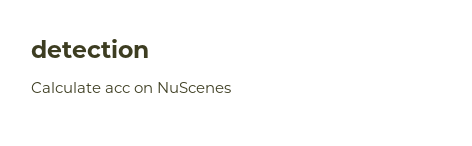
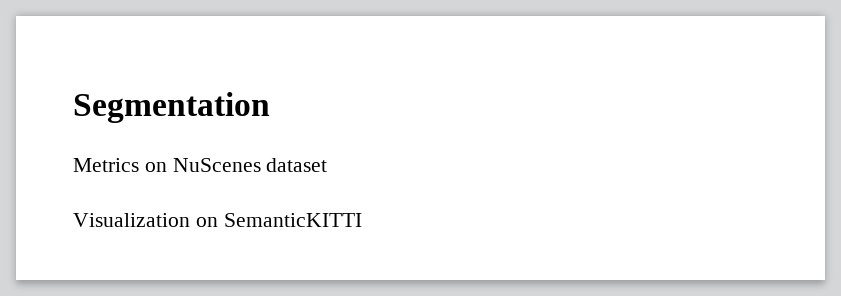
[31,39,149,58] [31,82,232,93] detection // Calculate acc on NuScenes -> [73,92,270,123] [73,158,328,172] [73,213,362,227] Segmentation // Metrics on NuScenes dataset // Visualization on SemanticKITTI

